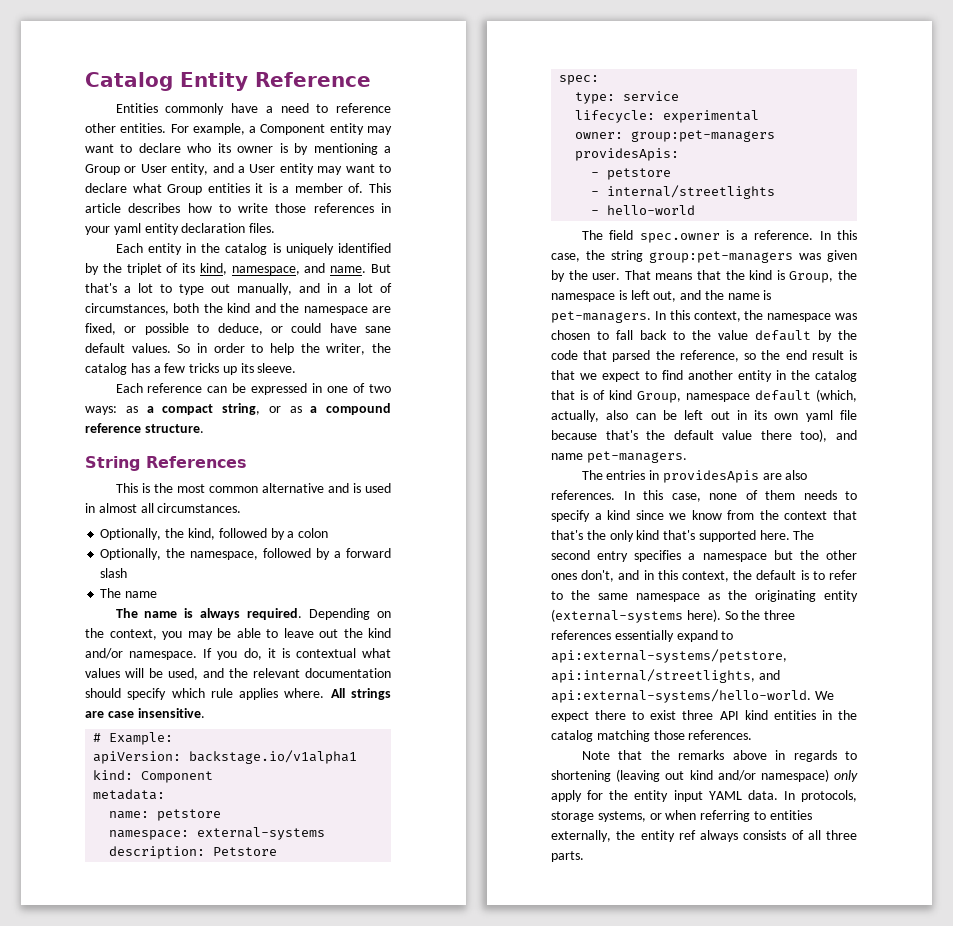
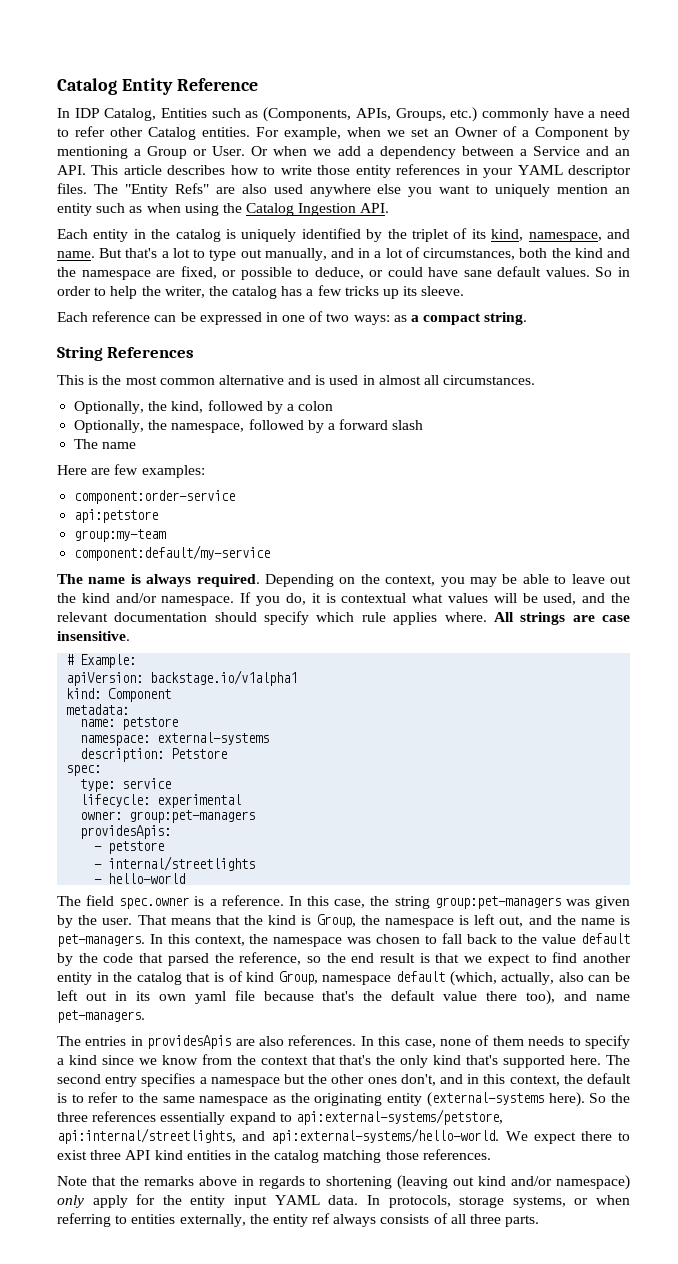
[115,103,158,113] Entities -> [57,107,478,122] In IDP Catalog, Entities such as (Components, APIs, Groups, etc.)
[336,103,392,113] [85,123,392,135] [85,143,288,153] reference other entities. For example, a Component entity may want to declare who its owner is -> [75,126,609,140] refer other Catalog entities. For example, when we set an Owner of a Component
[140,163,391,175] [85,183,364,195] User entity, and a User entity may want to declare what Group entities it is a member of. -> [212,146,630,159] [57,165,86,175] User. Or when we add a dependency between a Service and an API.
(307, 208) none -> [355,165,391,178] entity
[113,223,276,235] yaml entity declaration files. -> [517,165,631,178] [57,183,631,197] [57,203,390,216] YAML descriptor files. The "Entity Refs" are also used anywhere else you want to uniquely mention an entity such as when using the Catalog Ingestion API.
[222,403,391,415] [85,423,204,433] string, or as a compound reference structure. -> [484,312,528,325] string.
(158, 594) none -> [57,464,205,478] [74,490,236,504] [74,509,159,523] [74,529,167,542] [74,545,271,561] // Here are few examples: // component:order-service // api:petstore // group:my-team // component:default/my-service

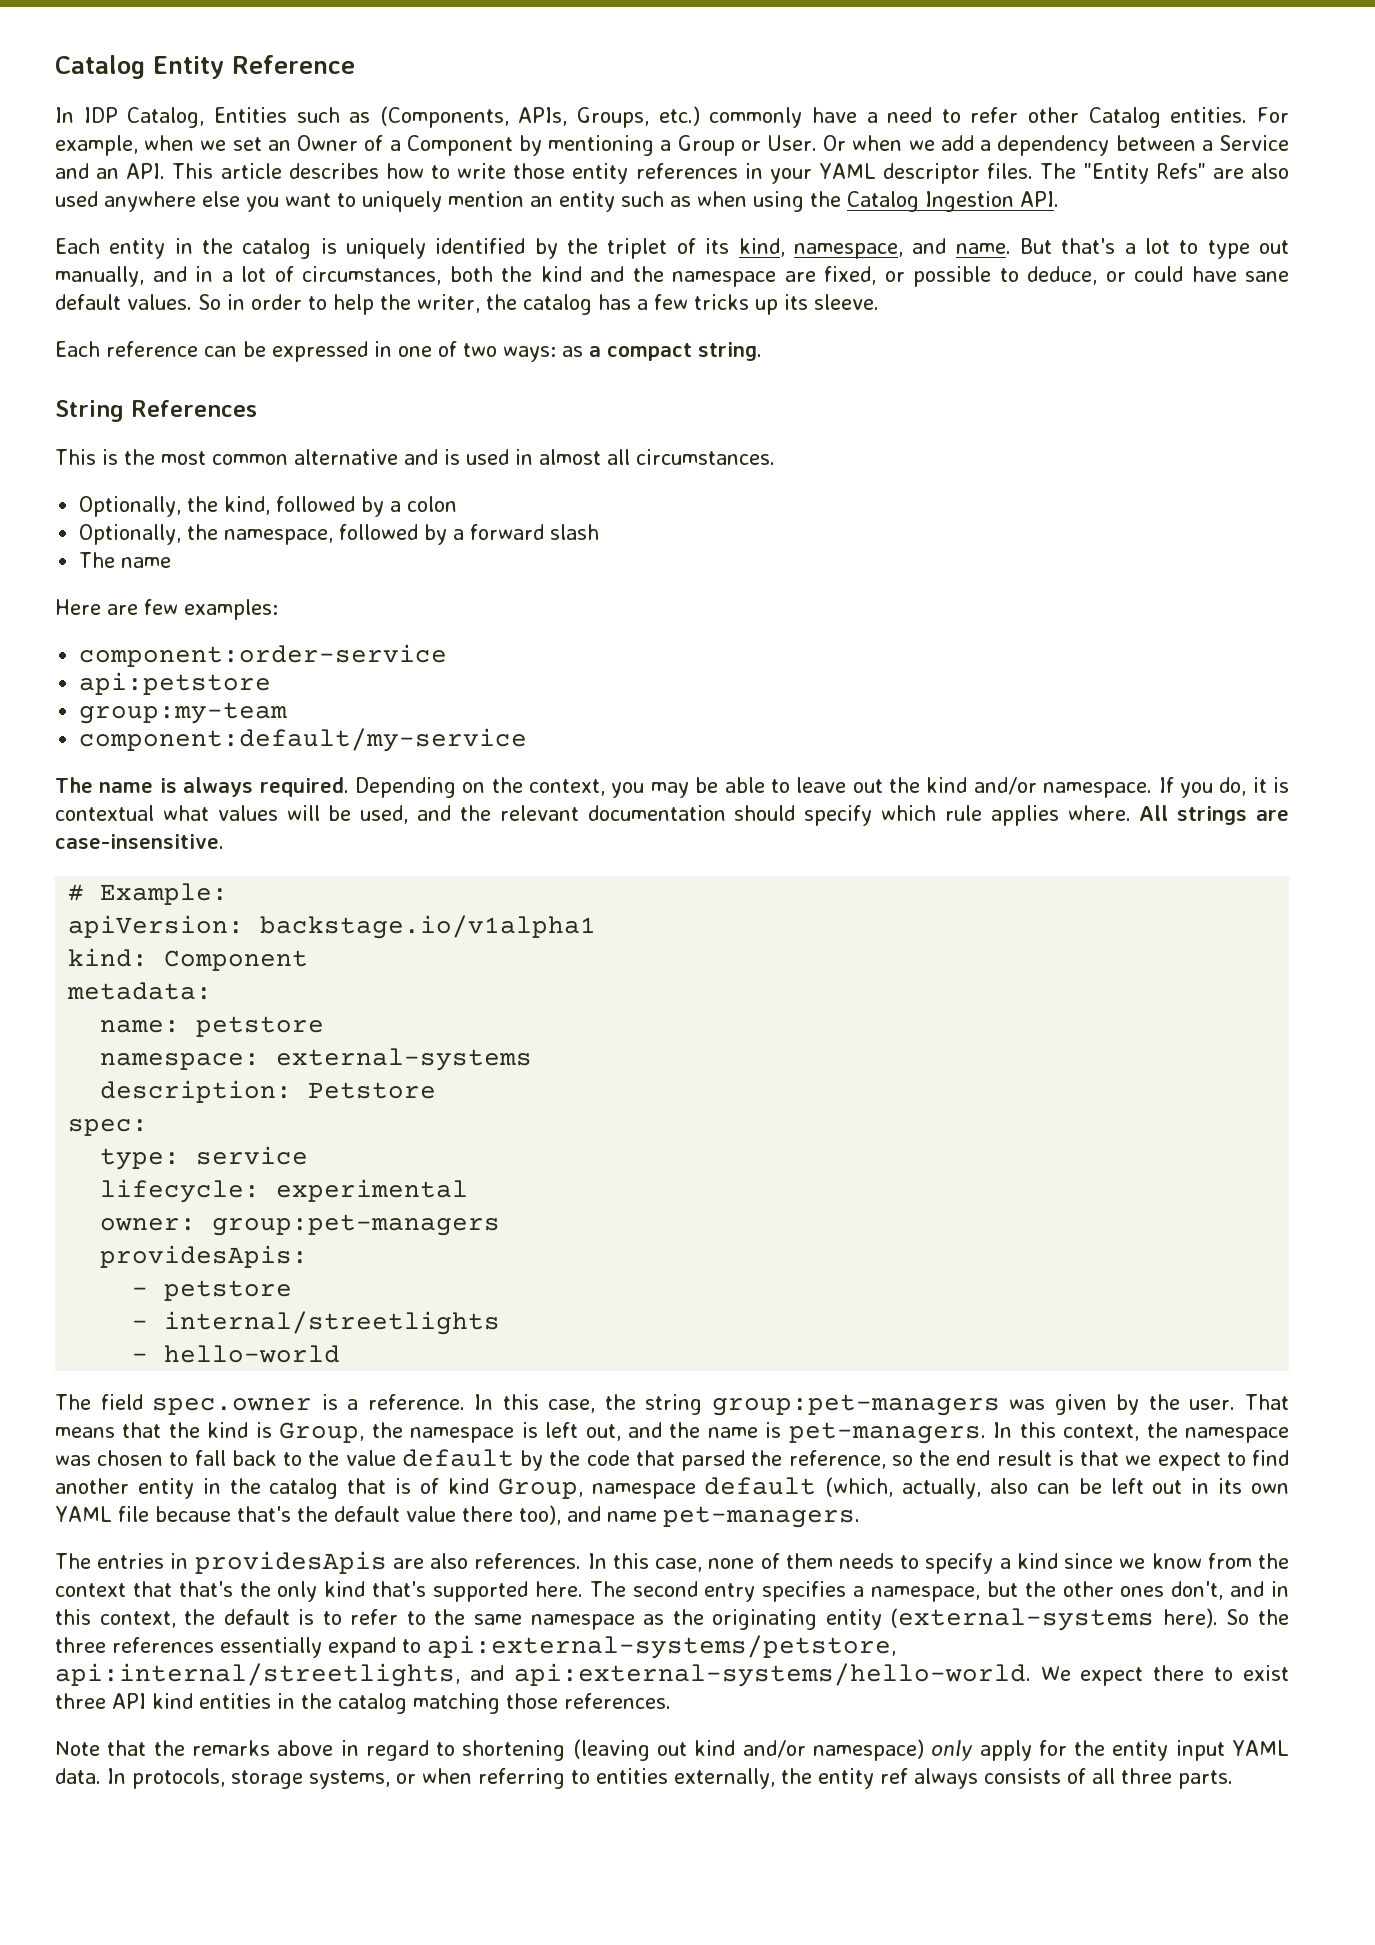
[602,615,630,622] [57,631,130,641] case insensitive. -> [55,834,224,849] case-insensitive.
[194,991,226,1004] yaml -> [55,1506,112,1522] YAML
[210,1077,280,1087] namespace -> [871,1586,981,1602] namespace,
[258,1176,305,1189] regards -> [365,1740,429,1761] regard

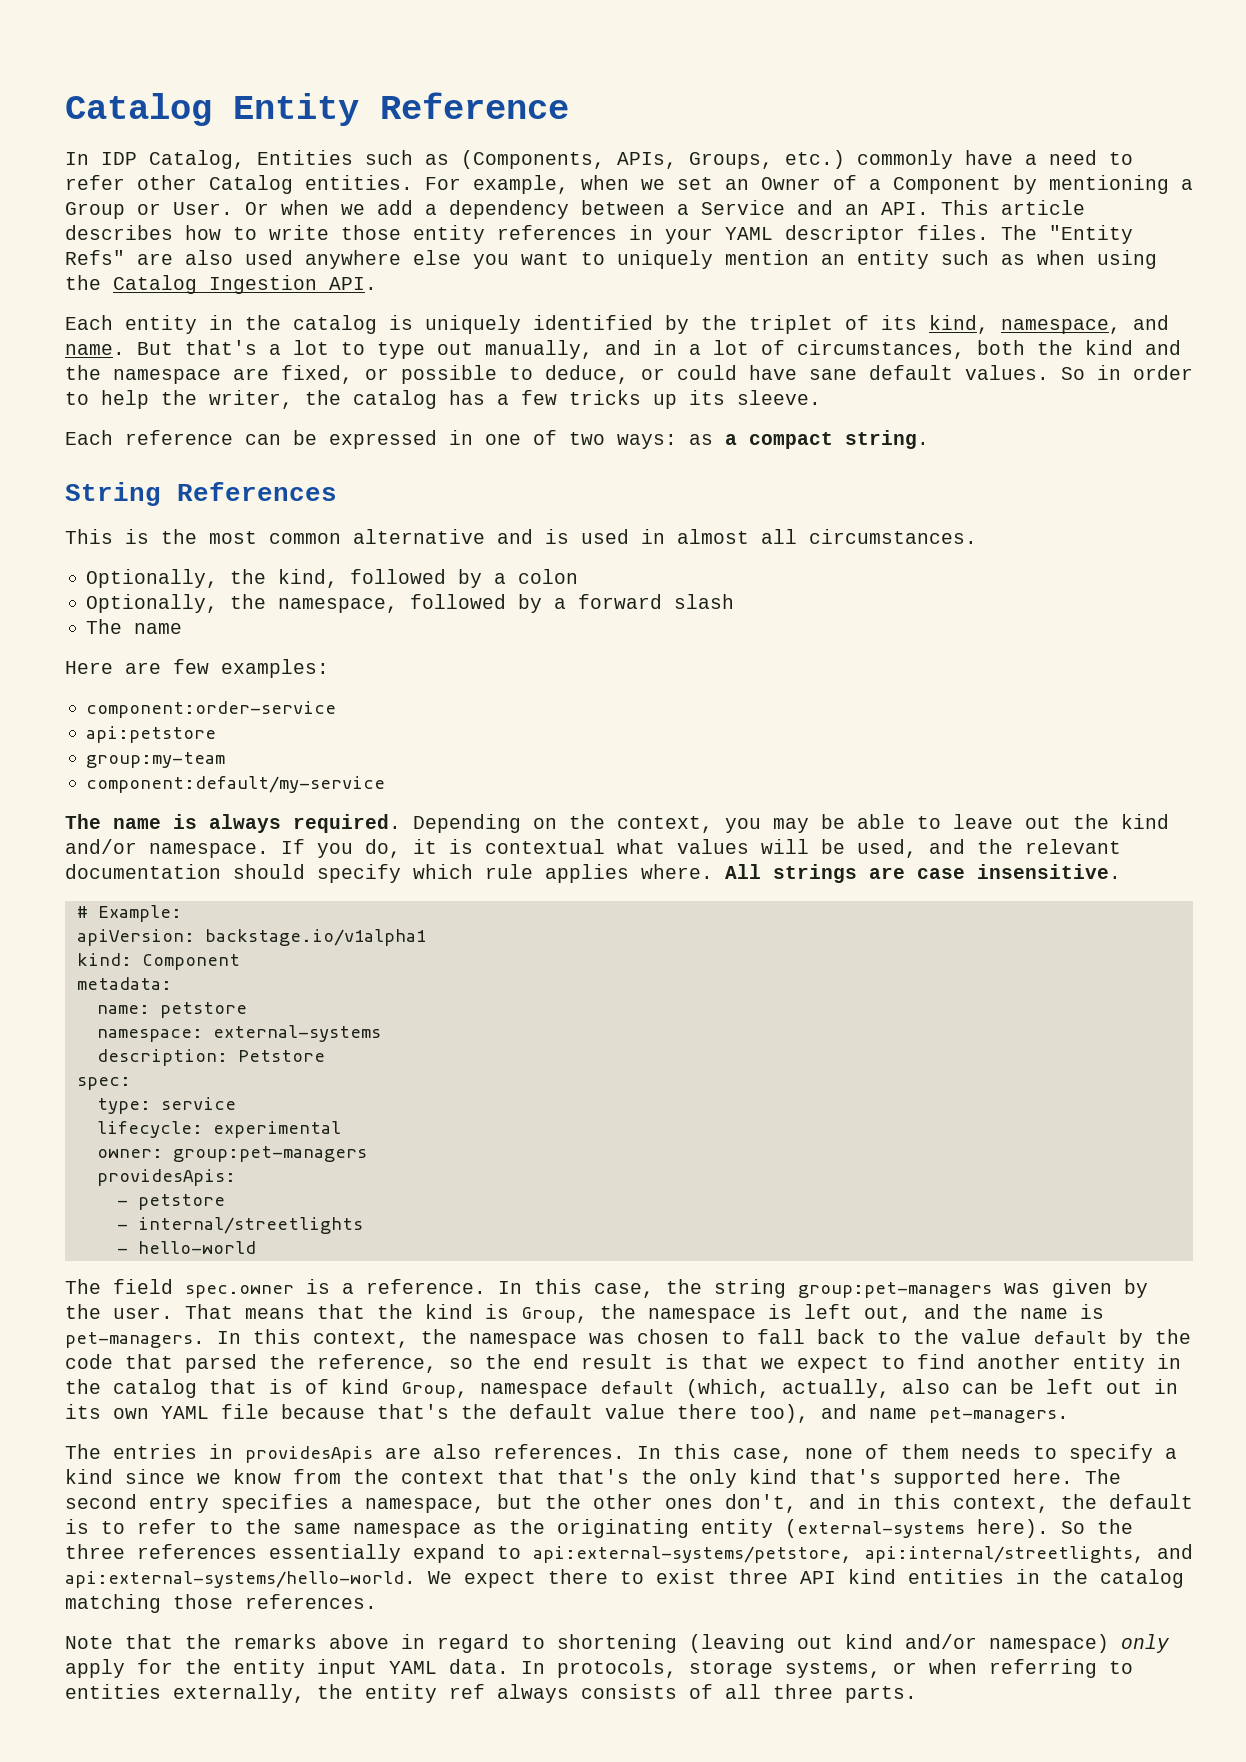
[55,834,224,849] case-insensitive. -> [917,864,1121,879] case insensitive.

